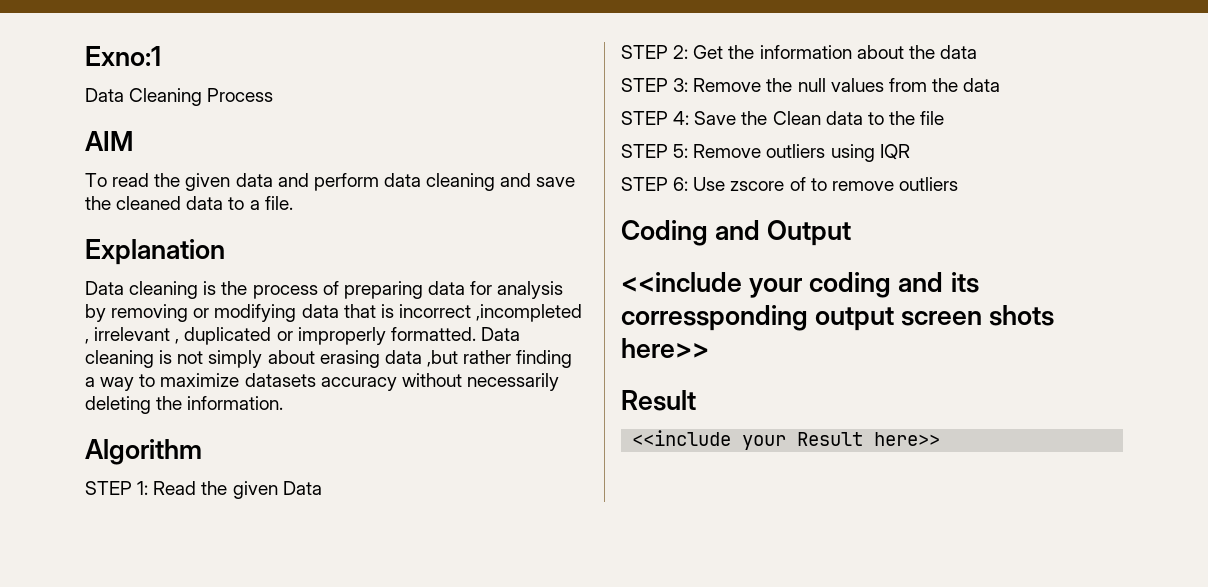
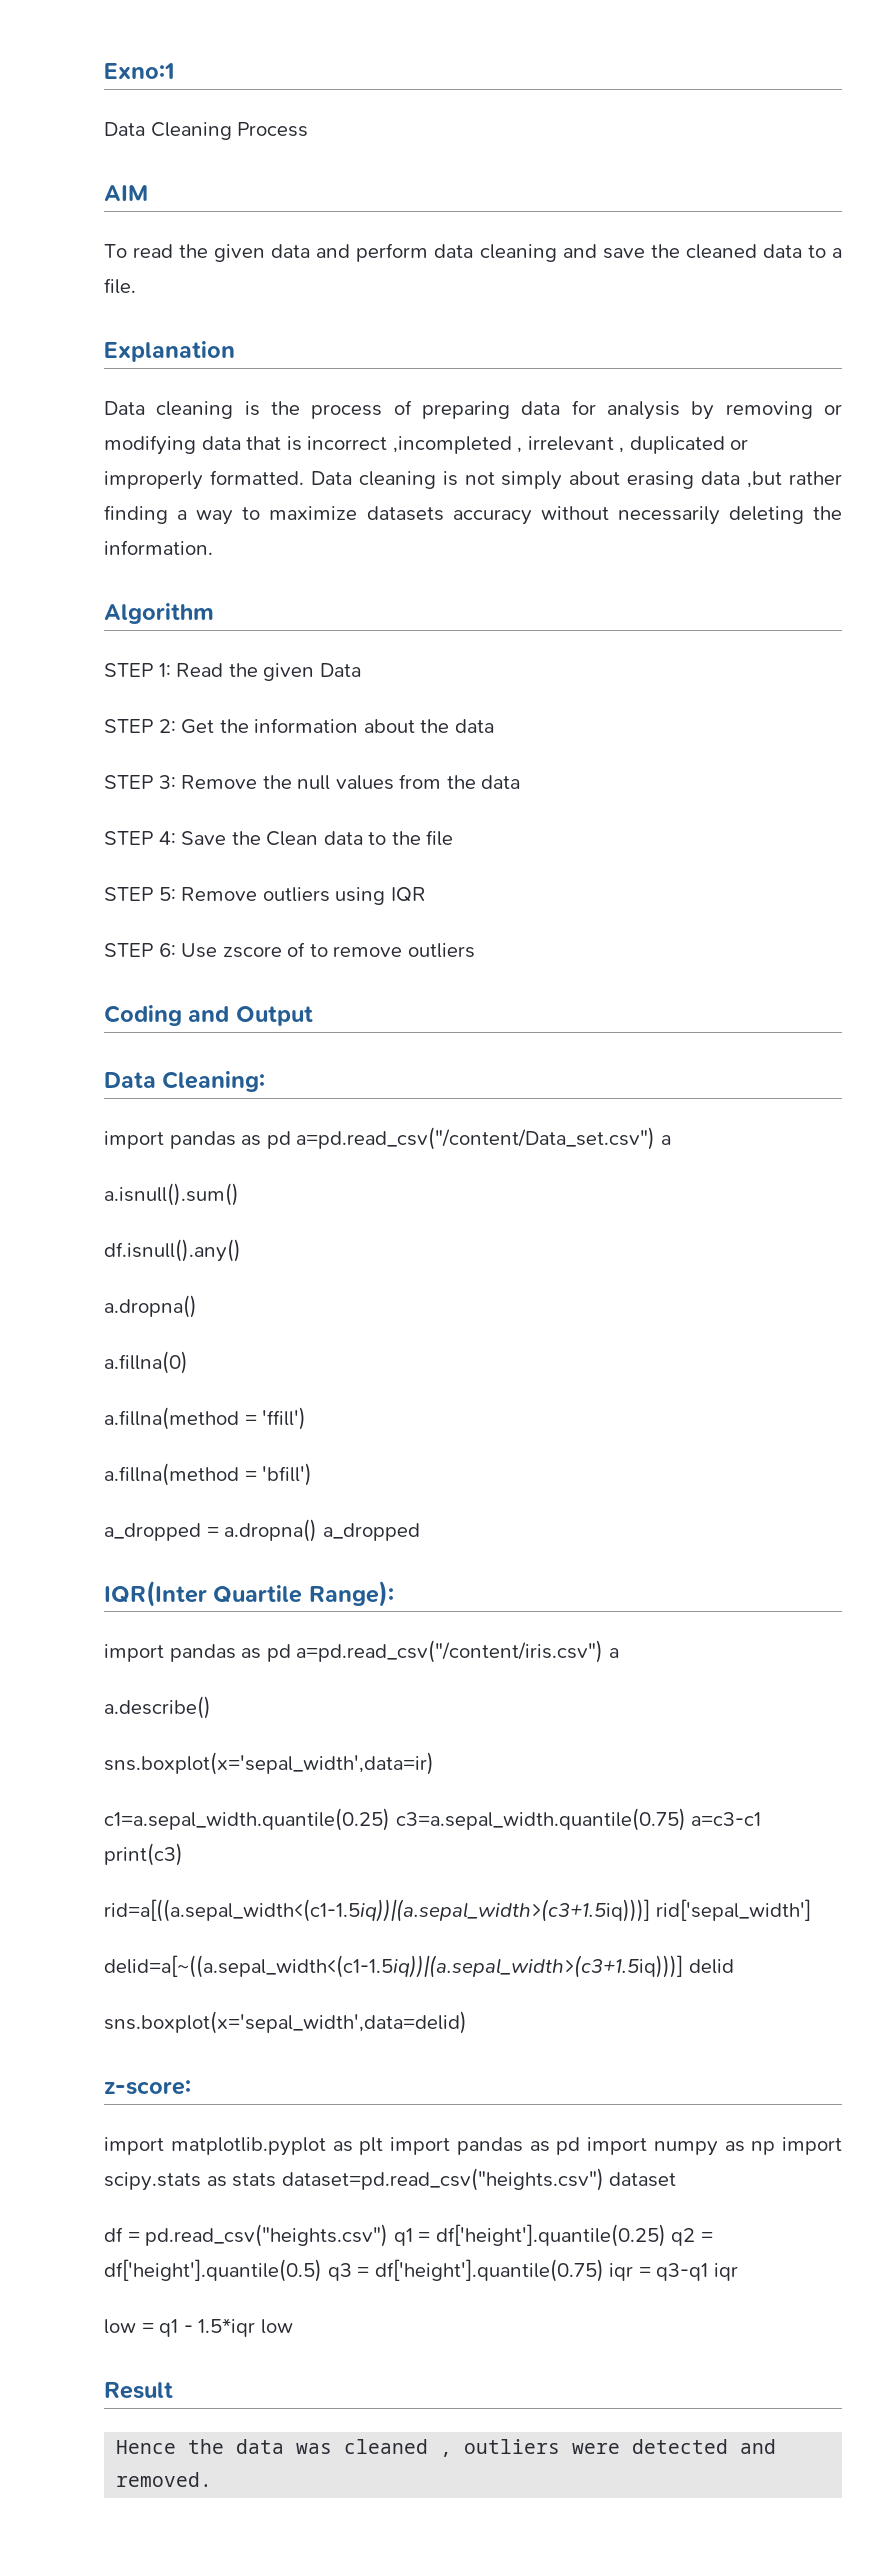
[621,272,979,298] [621,305,1055,331] [621,338,709,358] [621,390,696,411] [632,430,941,450] <<include your coding and its corressponding output screen shots here>> // Result // <<include your Result here>> -> [104,1071,266,1092] [104,1127,671,1150] [104,1183,239,1206] [104,1239,241,1262] [104,1295,197,1318] [104,1351,188,1374] [104,1407,307,1430] [104,1463,313,1486] [104,1519,420,1542] [104,1581,394,1607] [104,1640,619,1663] [104,1696,211,1719] [104,1752,434,1775] [104,1808,762,1831] [104,1843,183,1866] [104,1899,811,1922] [104,1955,734,1978] [104,2011,467,2034] [104,2080,191,2095] [104,2137,842,2156] [104,2168,677,2191] [104,2224,713,2247] [104,2259,738,2282] [104,2318,293,2337] [104,2382,173,2399] [116,2439,777,2457] [116,2472,213,2487] Data Cleaning: // import pandas as pd a=pd.read_csv("/content/Data_set.csv") a // a.isnull().sum() // df.isnull().any() // a.dropna() // a.fillna(0) // a.fillna(method = 'ffill') // a.fillna(method = 'bfill') // a_dropped = a.dropna() a_dropped // IQR(Inter Quartile Range): // import pandas as pd a=pd.read_csv("/content/iris.csv") a // a.describe() // sns.boxplot(x='sepal_width',data=ir) // c1=a.sepal_width.quantile(0.25) c3=a.sepal_width.quantile(0.75) a=c3-c1 print(c3) // rid=a[((a.sepal_width<(c1-1.5iq))|(a.sepal_width>(c3+1.5iq)))] rid['sepal_width'] // delid=a[~((a.sepal_width<(c1-1.5iq))|(a.sepal_width>(c3+1.5iq)))] delid // sns.boxplot(x='sepal_width',data=delid) // z-score: // import matplotlib.pyplot as plt import pandas as pd import numpy as np import scipy.stats as stats dataset=pd.read_csv("heights.csv") dataset // df = pd.read_csv("heights.csv") q1 = df['height'].quantile(0.25) q2 = df['height'].quantile(0.5) q3 = df['height'].quantile(0.75) iqr = q3-q1 iqr // low = q1 - 1.5*iqr low // Result // Hence the data was cleaned , outliers were detected and removed.

